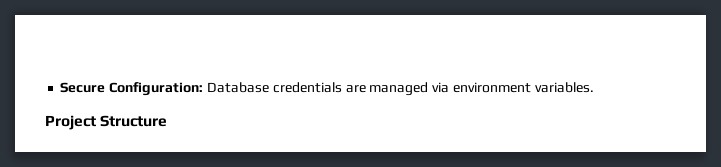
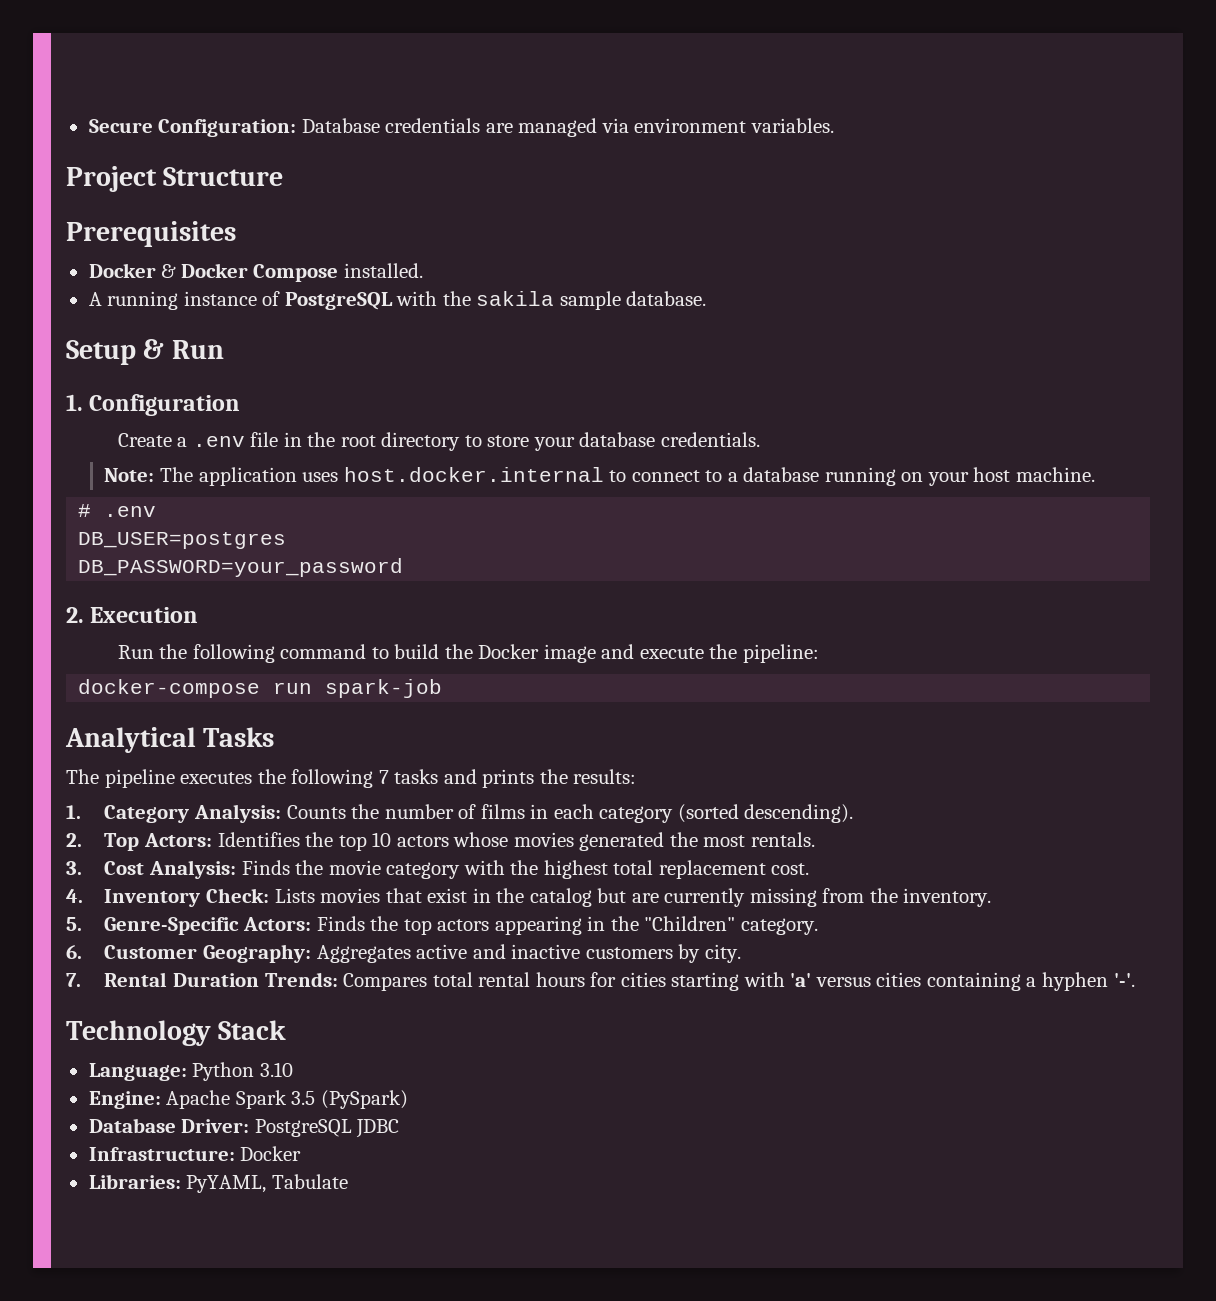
(168, 121) none -> [66,221,236,247] [88,263,423,282] [88,291,707,310] [66,339,224,365] [66,394,241,416] [117,432,761,451] [104,467,1095,486] [78,504,157,517] [78,532,287,549] [78,558,404,577] [66,607,199,623] [117,644,820,663] [78,679,443,698] [65,727,275,753] [66,769,637,788] [66,804,854,823] [66,832,815,851] [66,860,810,879] [66,888,992,907] [66,916,818,935] [66,944,741,963] [66,972,1135,991] [66,1020,287,1046] [88,1062,293,1081] [88,1090,408,1109] [88,1118,400,1138] [88,1146,302,1161] [88,1174,348,1193] // Prerequisites // Docker & Docker Compose installed. // A running instance of PostgreSQL with the sakila sample database. // Setup & Run // 1. Configuration // Create a .env file in the root directory to store your database credentials. // Note: The application uses host.docker.internal to connect to a database running on your host machine. // # .env // DB_USER=postgres // DB_PASSWORD=your_password // 2. Execution // Run the following command to build the Docker image and execute the pipeline: // docker-compose run spark-job // Analytical Tasks // The pipeline executes the following 7 tasks and prints the results: // 1. Category Analysis: Counts the number of films in each category (sorted descending). // 2. Top Actors: Identifies the top 10 actors whose movies generated the most rentals. // 3. Cost Analysis: Finds the movie category with the highest total replacement cost. // 4. Inventory Check: Lists movies that exist in the catalog but are currently missing from the inventory. // 5. Genre-Specific Actors: Finds the top actors appearing in the "Children" category. // 6. Customer Geography: Aggregates active and inactive customers by city. // 7. Rental Duration Trends: Compares total rental hours for cities starting with 'a' versus cities containing a hyphen '-'. // Technology Stack // Language: Python 3.10 // Engine: Apache Spark 3.5 (PySpark) // Database Driver: PostgreSQL JDBC // Infrastructure: Docker // Libraries: PyYAML, Tabulate

